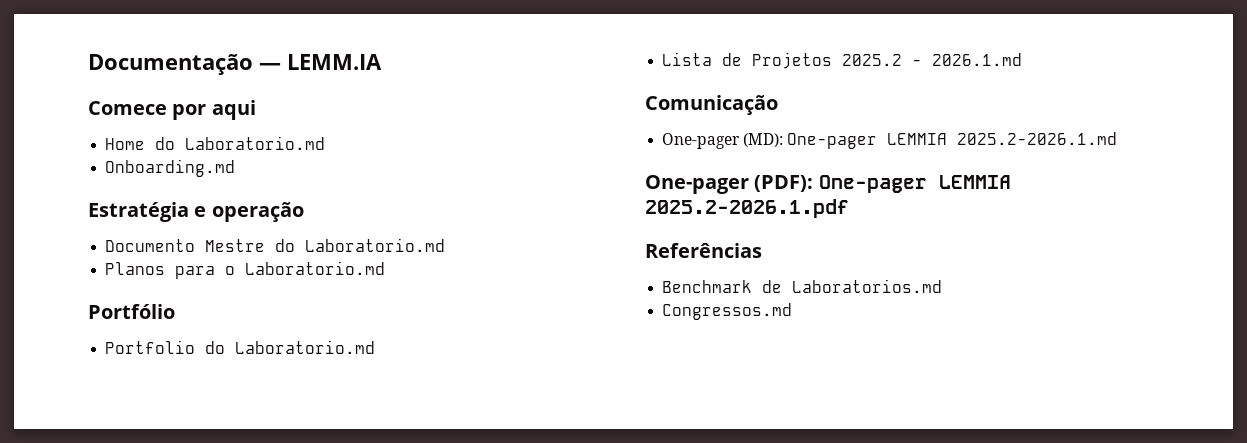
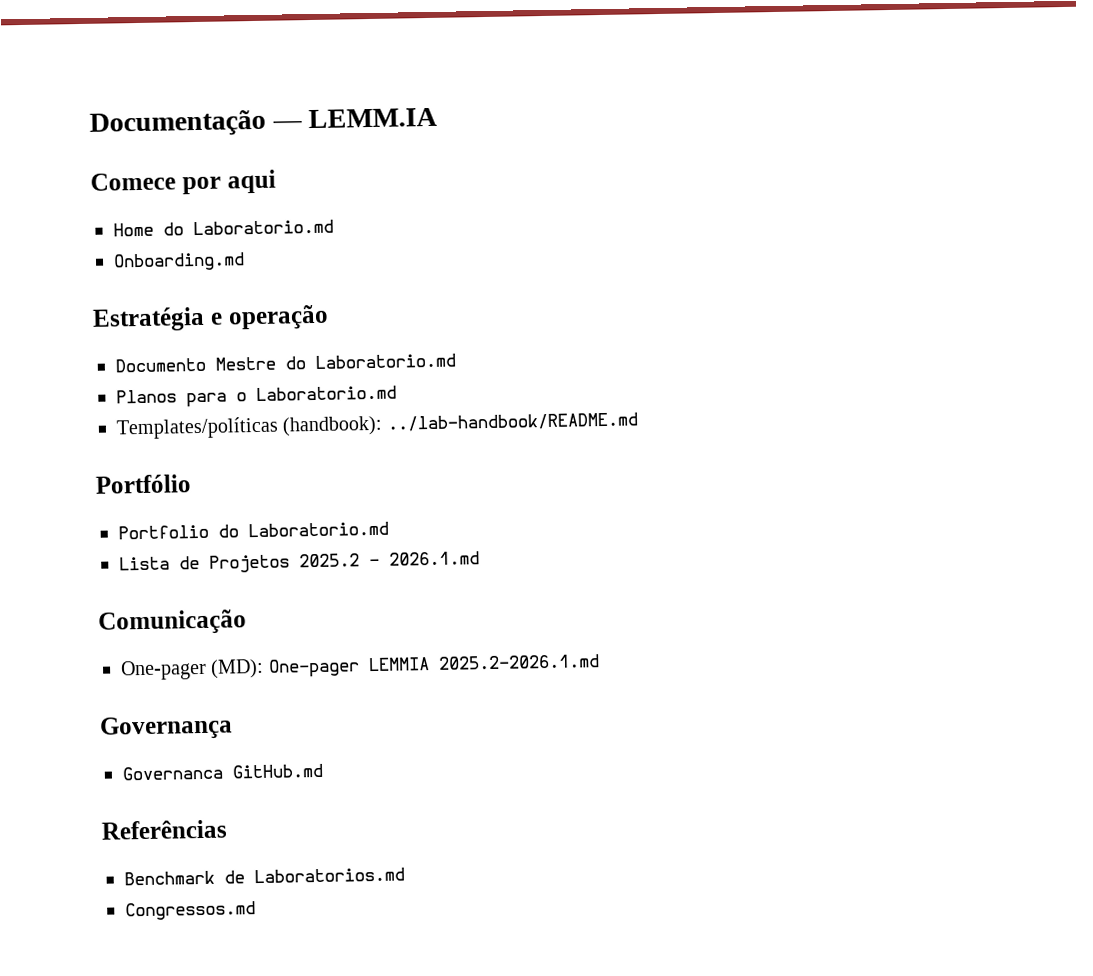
(386, 268) none -> [116,412,638,440] // Templates/políticas (handbook): ../lab-handbook/README.md
[645,175,1011,194] [645,199,849,218] One-pager (PDF): One-pager LEMMIA 2025.2-2026.1.pdf -> [99,715,233,741] [122,763,323,781] Governança // Governanca GitHub.md

